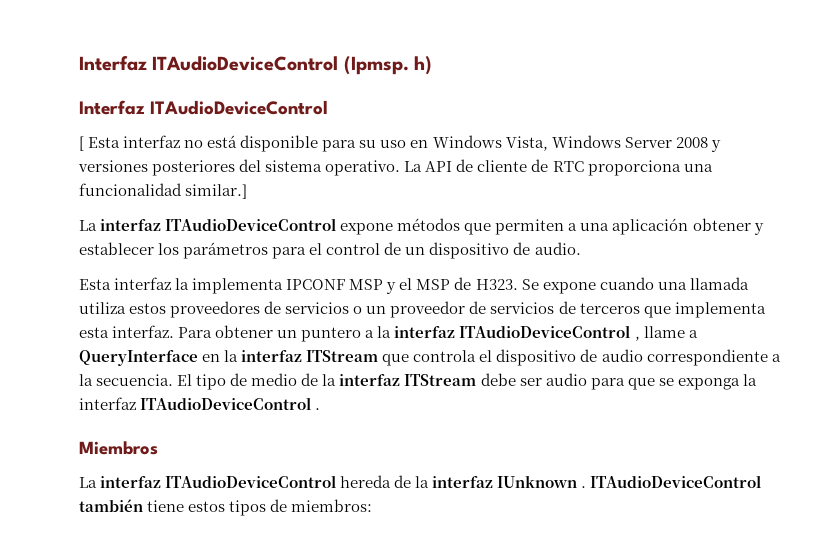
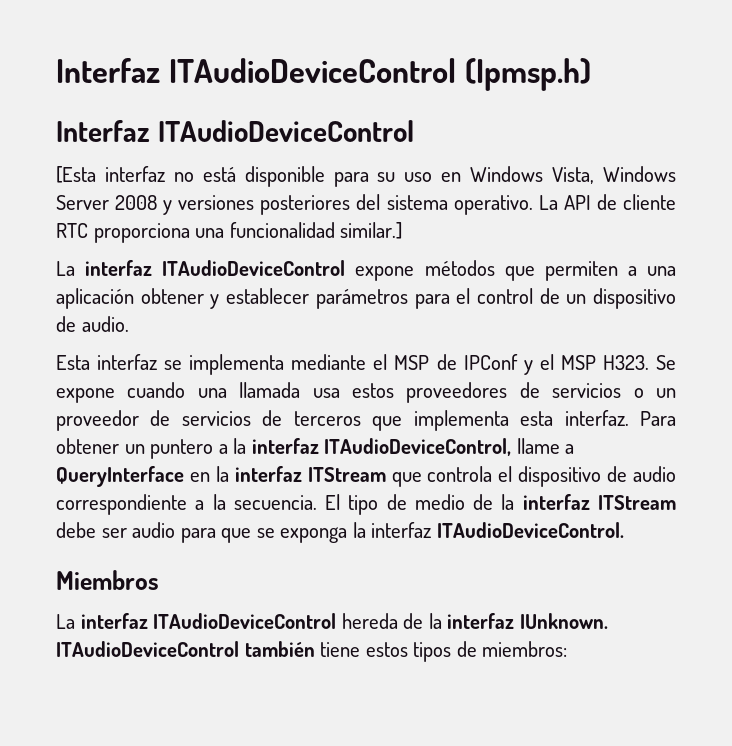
[79,56,433,75] Interfaz ITAudioDeviceControl (Ipmsp. h) -> [56,58,591,91] Interfaz ITAudioDeviceControl (Ipmsp.h)
[79,136,121,151] [ Esta -> [56,166,96,183] [Esta
[531,159,549,172] de -> (676, 202) none
[158,243,180,255] los -> (310, 296) none
[175,278,384,294] la implementa IPCONF MSP -> [164,354,518,375] se implementa mediante el MSP de IPConf
[454,277,472,290] de -> (596, 362) none
[79,302,126,314] utiliza -> [312,388,340,398] usa
[459,325,640,341] ITAudioDeviceControl , -> [324,438,512,456] ITAudioDeviceControl,
[140,397,321,410] ITAudioDeviceControl . -> [436,522,624,538] ITAudioDeviceControl.
[497,475,587,488] IUnknown . -> [519,613,608,629] IUnknown.

